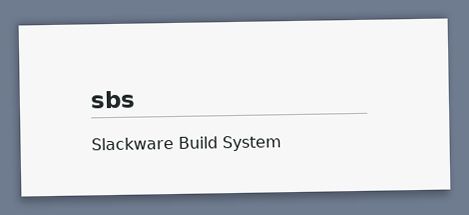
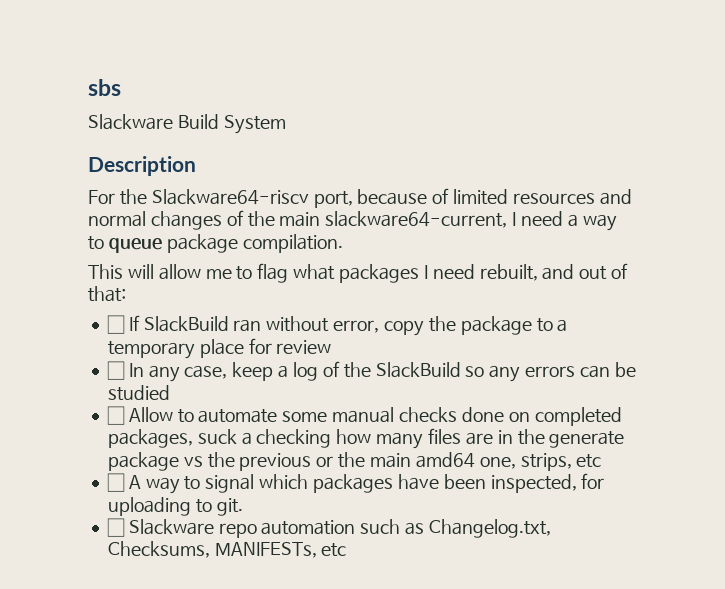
(282, 143) none -> [88,156,196,176] [88,188,632,208] [88,210,617,231] [88,234,343,253] [88,263,629,283] [88,286,126,302] [106,315,568,336] [107,338,332,359] [106,361,636,382] [107,385,170,401] [106,406,622,426] [107,428,625,449] [107,452,602,471] [106,473,605,494] [107,497,243,516] [106,518,551,538] [107,541,347,558] // Description // For the Slackware64-riscv port, because of limited resources and normal changes of the main slackware64-current, I need a way to queue package compilation. // This will allow me to flag what packages I need rebuilt, and out of that: // ☐ If SlackBuild ran without error, copy the package to a temporary place for review // ☐ In any case, keep a log of the SlackBuild so any errors can be studied // ☐ Allow to automate some manual checks done on completed packages, suck a checking how many files are in the generate package vs the previous or the main amd64 one, strips, etc // ☐ A way to signal which packages have been inspected, for uploading to git. // ☐ Slackware repo automation such as Changelog.txt, Checksums, MANIFESTs, etc

